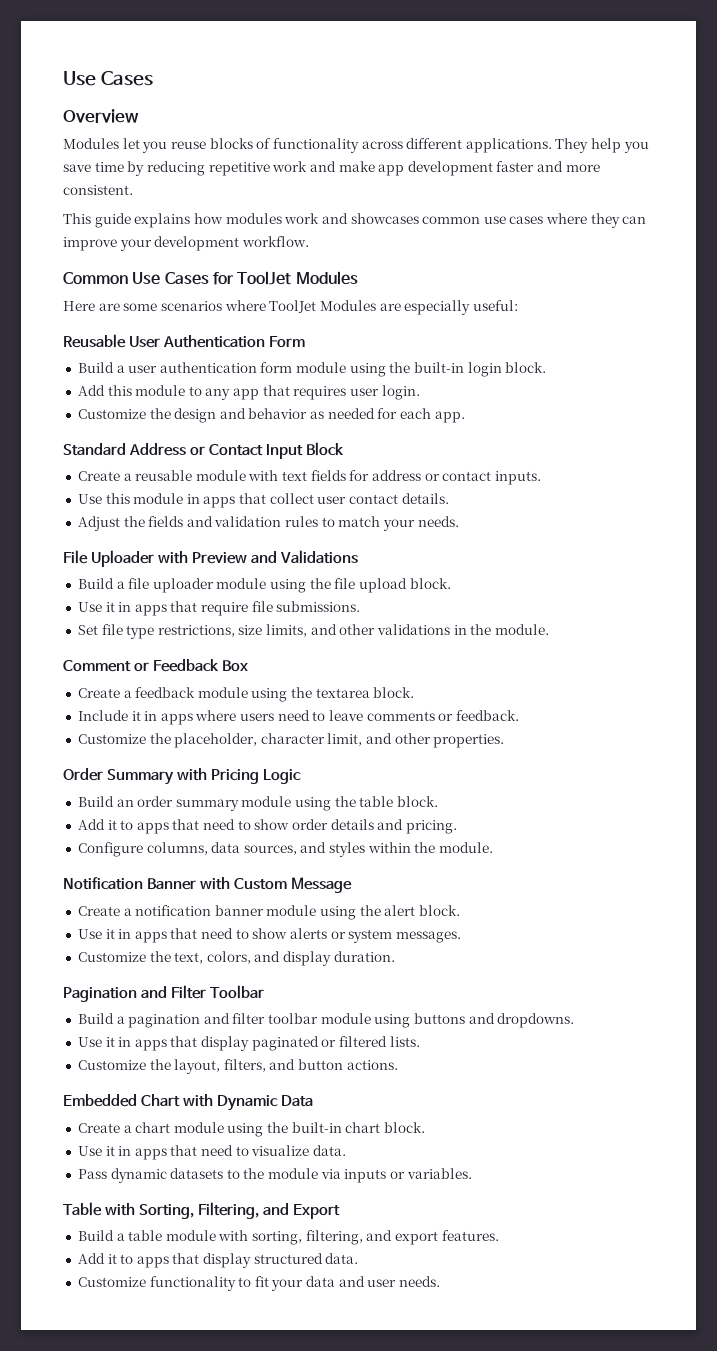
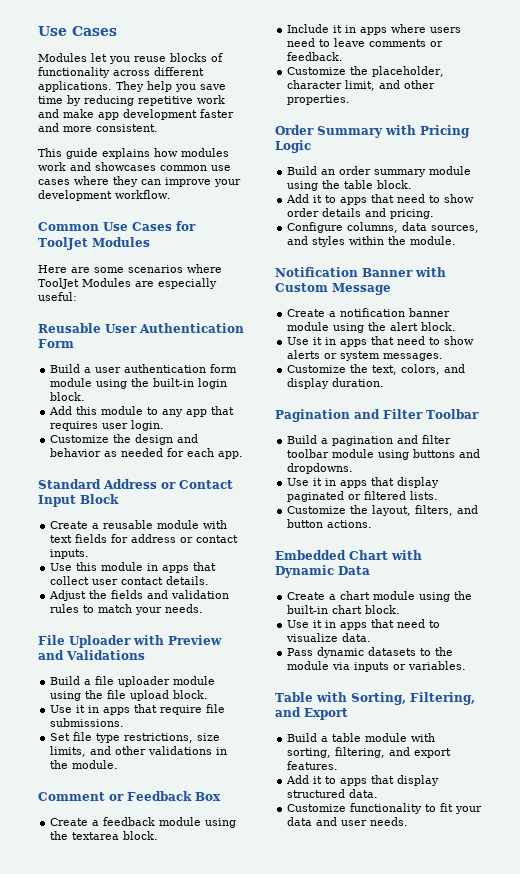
[63,71,153,86] [63,109,139,123] Use Cases // Overview -> [38,26,117,36] Use Cases

